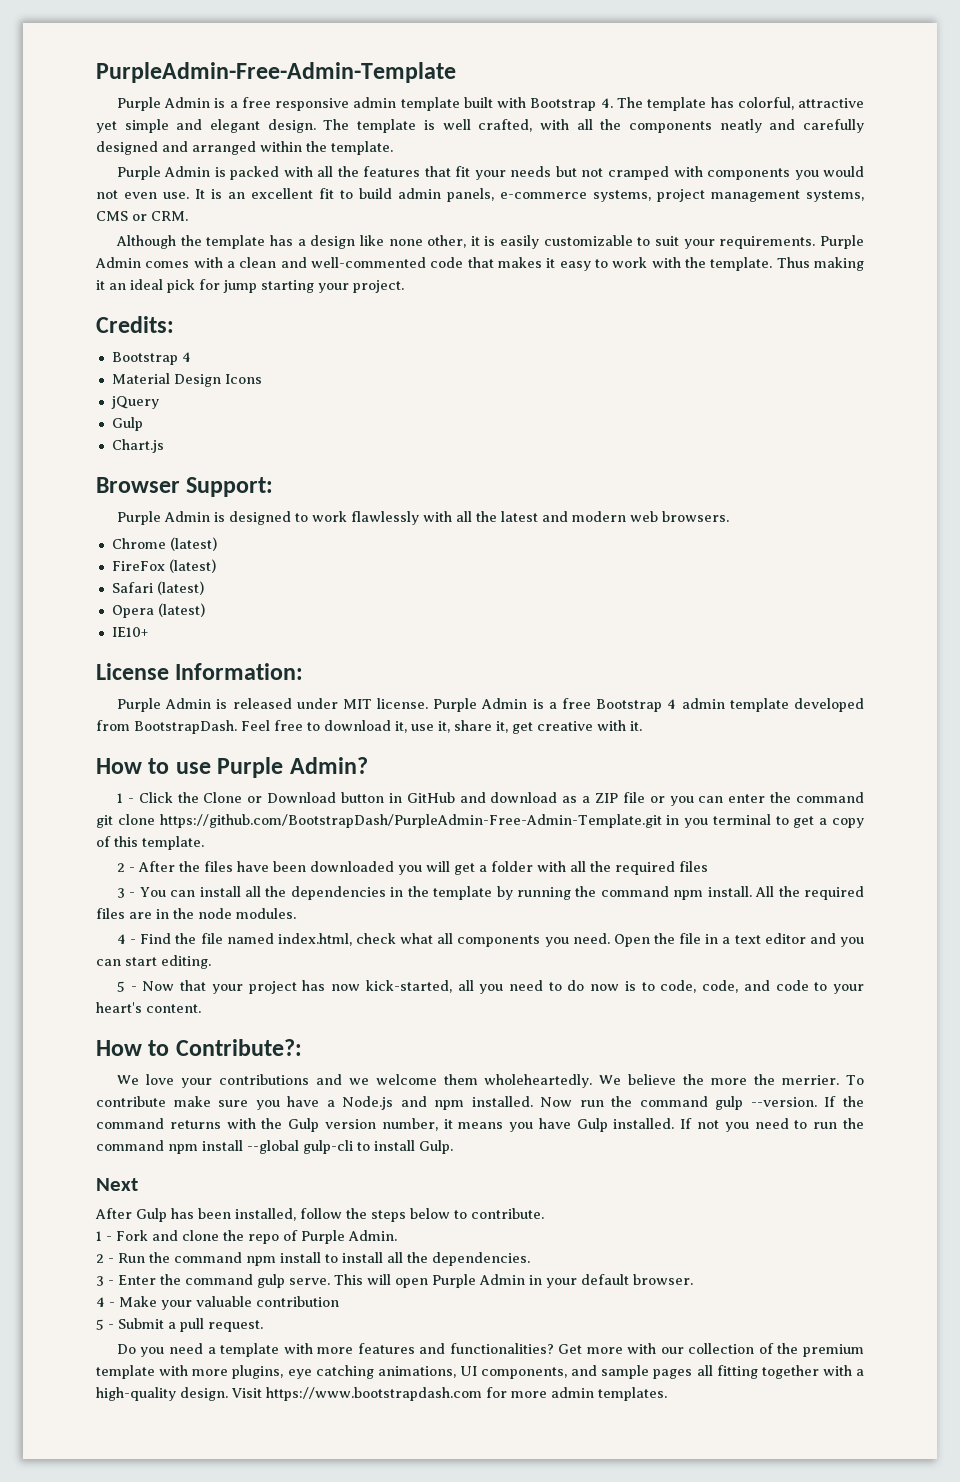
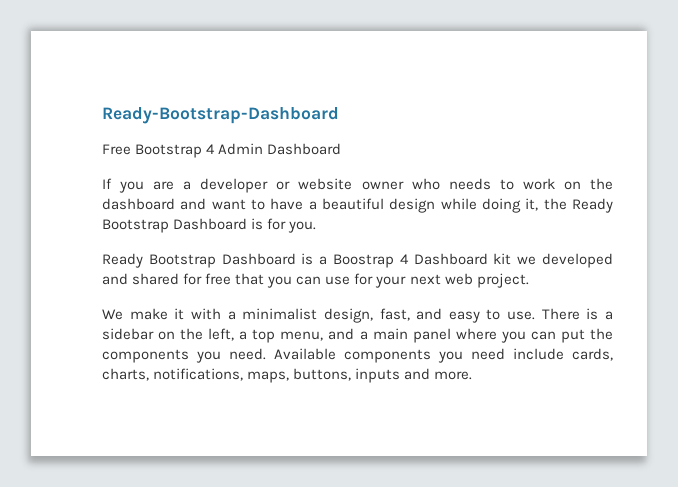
[96,62,456,83] [116,97,864,111] [96,119,864,133] [96,141,393,155] [116,166,864,180] [96,188,864,202] [96,211,188,221] [115,235,864,249] [95,257,865,271] [96,279,404,293] [96,316,174,333] [111,352,191,365] [111,373,262,387] [110,396,159,409] [111,417,143,431] [111,439,164,453] [96,477,274,497] [116,511,729,525] [111,537,217,551] [111,559,216,573] [111,581,204,595] [111,603,205,618] [111,627,148,637] [96,663,304,680] [116,698,864,712] [96,720,642,734] [96,757,368,778] [116,792,865,806] [96,814,864,828] [96,836,204,850] [116,861,708,875] [116,886,864,900] [96,908,296,919] [116,933,864,947] [96,955,211,969] [116,980,864,994] [96,1002,201,1013] [96,1039,302,1056] [116,1074,865,1088] [96,1096,864,1110] [96,1118,864,1132] [96,1140,453,1154] [96,1178,138,1191] [95,1208,544,1222] [96,1230,397,1244] [96,1252,530,1266] [96,1274,693,1288] [96,1296,339,1310] [96,1318,263,1332] [116,1343,865,1357] [96,1365,864,1379] [96,1387,667,1401] PurpleAdmin-Free-Admin-Template // Purple Admin is a free responsive admin template built with Bootstrap 4. The template has colorful, attractive yet simple and elegant design. The template is well crafted, with all the components neatly and carefully designed and arranged within the template. // Purple Admin is packed with all the features that fit your needs but not cramped with components you would not even use. It is an excellent fit to build admin panels, e-commerce systems, project management systems, CMS or CRM. // Although the template has a design like none other, it is easily customizable to suit your requirements. Purple Admin comes with a clean and well-commented code that makes it easy to work with the template. Thus making it an ideal pick for jump starting your project. // Credits: // Bootstrap 4 // Material Design Icons // jQuery // Gulp // Chart.js // Browser Support: // Purple Admin is designed to work flawlessly with all the latest and modern web browsers. // Chrome (latest) // FireFox (latest) // Safari (latest) // Opera (latest) // IE10+ // License Information: // Purple Admin is released under MIT license. Purple Admin is a free Bootstrap 4 admin template developed from BootstrapDash. Feel free to download it, use it, share it, get creative with it. // How to use Purple Admin? // 1 - Click the Clone or Download button in GitHub and download as a ZIP file or you can enter the command git clone https://github.com/BootstrapDash/PurpleAdmin-Free-Admin-Template.git in you terminal to get a copy of this template. // 2 - After the files have been downloaded you will get a folder with all the required files // 3 - You can install all the dependencies in the template by running the command npm install. All the required files are in the node modules. // 4 - Find the file named index.html, check what all components you need. Open the file in a text editor and you can start editing. // 5 - Now that your project has now kick-started, all you need to do now is to code, code, and code to your heart's content. // How to Contribute?: // We love your contributions and we welcome them wholeheartedly. We believe the more the merrier. To contribute make sure you have a Node.js and npm installed. Now run the command gulp --version. If the command returns with the Gulp version number, it means you have Gulp installed. If not you need to run the command npm install --global gulp-cli to install Gulp. // Next // After Gulp has been installed, follow the steps below to contribute. // 1 - Fork and clone the repo of Purple Admin. // 2 - Run the command npm install to install all the dependencies. // 3 - Enter the command gulp serve. This will open Purple Admin in your default browser. // 4 - Make your valuable contribution // 5 - Submit a pull request. // Do you need a template with more features and functionalities? Get more with our collection of the premium template with more plugins, eye catching animations, UI components, and sample pages all fitting together with a high-quality design. Visit https://www.bootstrapdash.com for more admin templates. -> [102,107,339,124] [102,143,342,158] [102,178,614,193] [102,198,613,213] [102,218,317,233] [102,253,613,268] [102,273,529,288] [102,308,614,323] [102,328,613,343] [102,348,613,363] [102,368,473,383] Ready-Bootstrap-Dashboard // Free Bootstrap 4 Admin Dashboard // If you are a developer or website owner who needs to work on the dashboard and want to have a beautiful design while doing it, the Ready Bootstrap Dashboard is for you. // Ready Bootstrap Dashboard is a Boostrap 4 Dashboard kit we developed and shared for free that you can use for your next web project. // We make it with a minimalist design, fast, and easy to use. There is a sidebar on the left, a top menu, and a main panel where you can put the components you need. Available components you need include cards, charts, notifications, maps, buttons, inputs and more.

